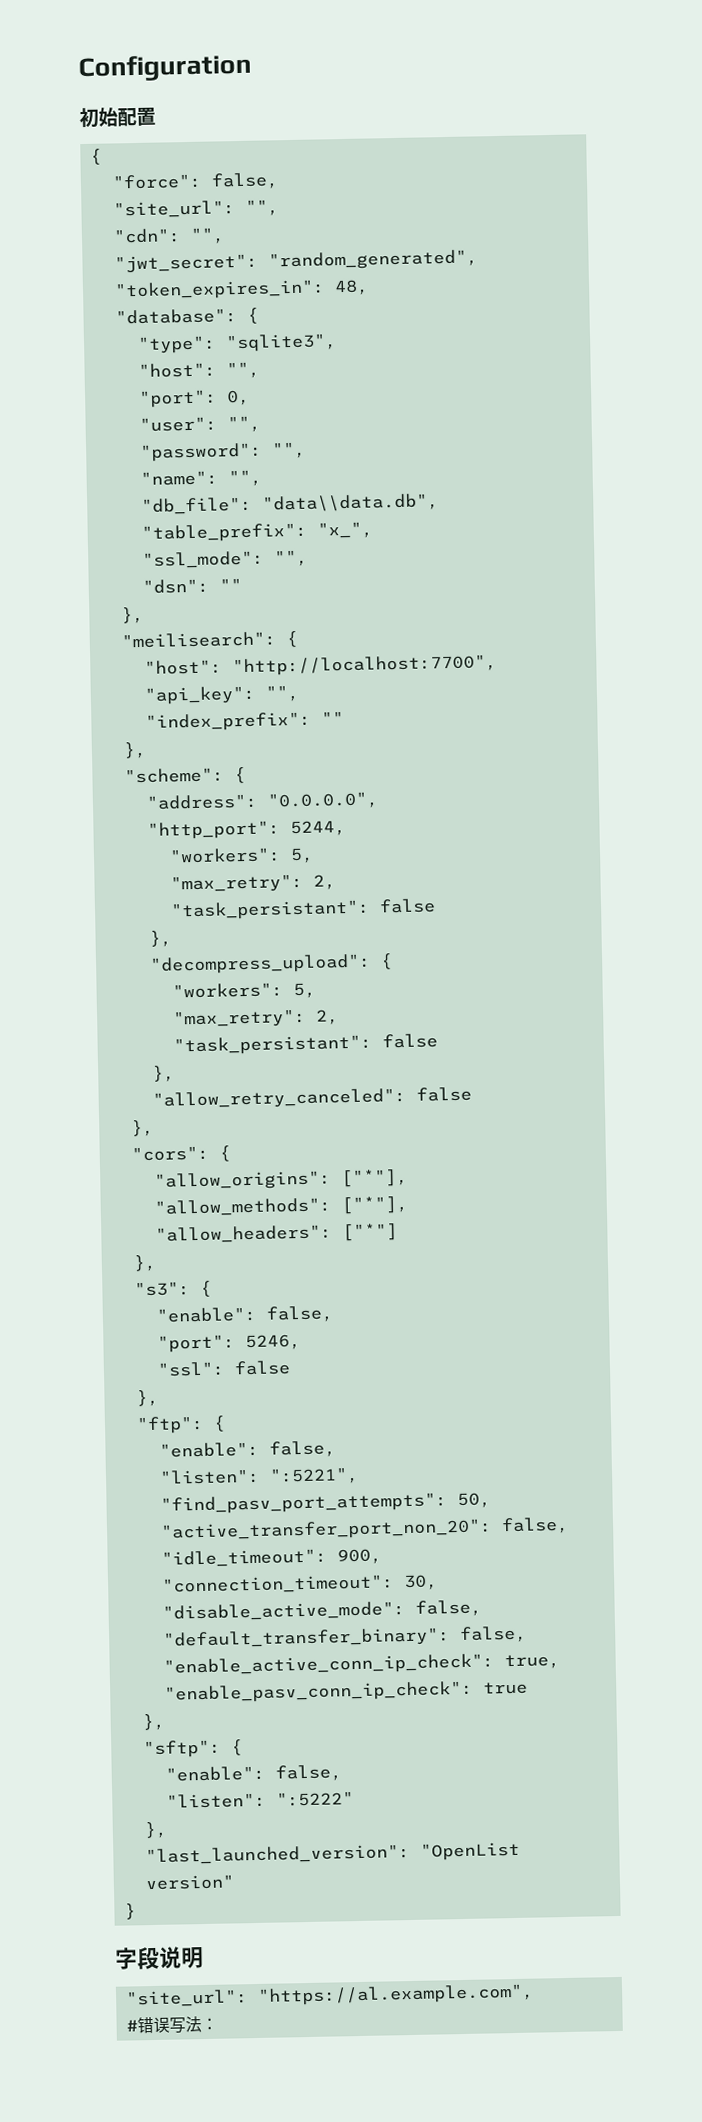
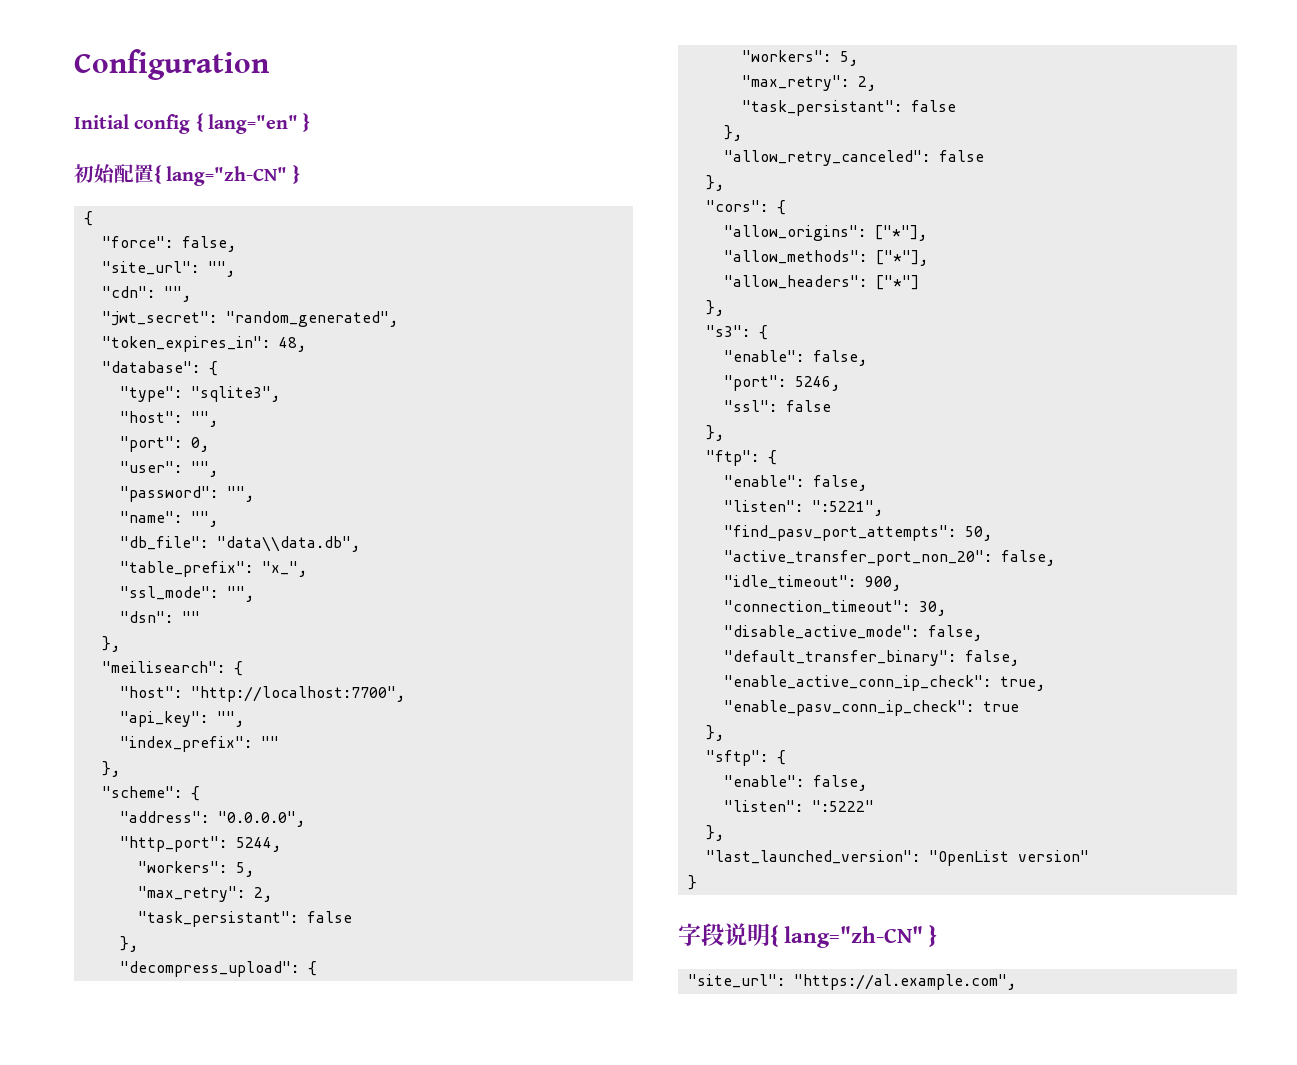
(252, 68) none -> [74,113,311,134] // Initial config { lang="en" }
(156, 116) none -> [154,165,300,186] { lang="zh-CN" }
(204, 1958) none -> [770,925,938,948] { lang="zh-CN" }
[126,2016,219,2034] // #错误写法： -> (1017, 982) none

